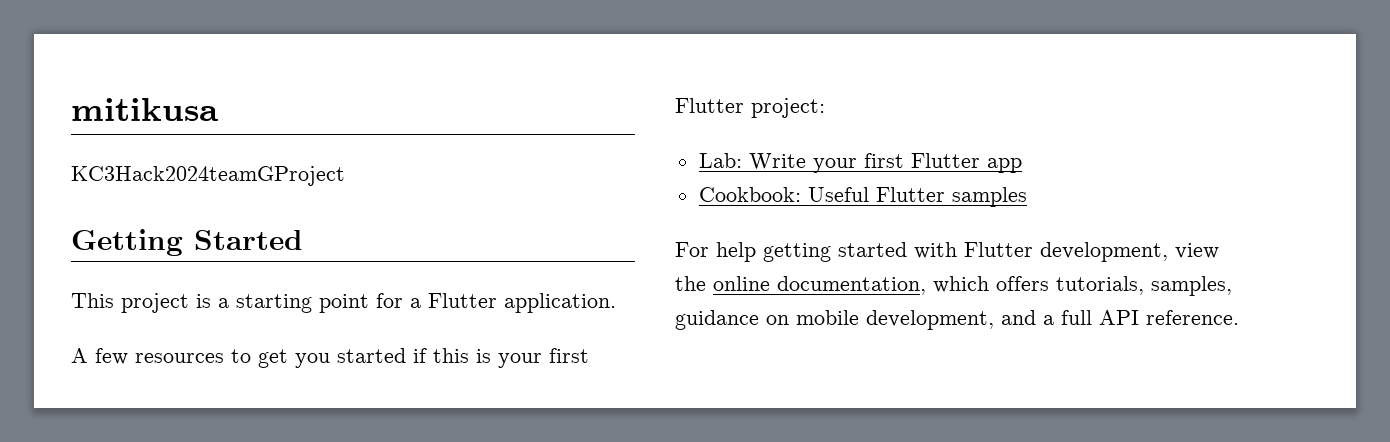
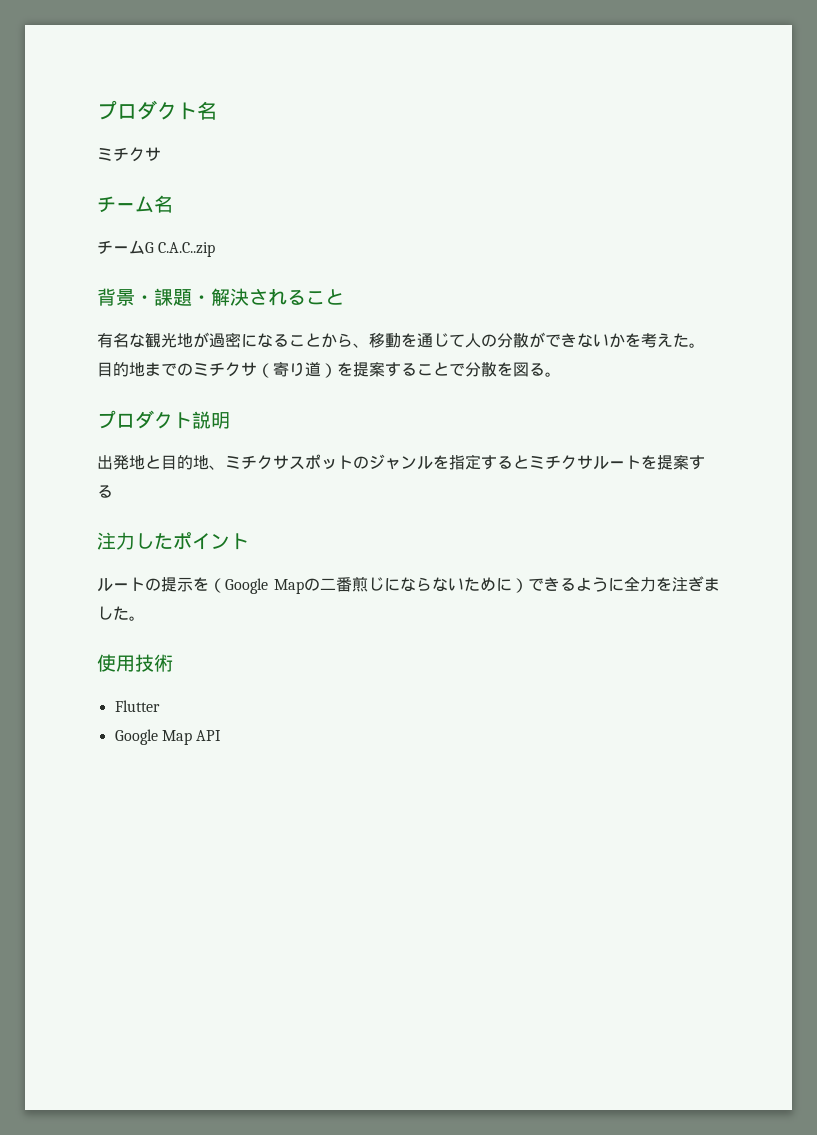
[71,98,218,121] [71,166,345,186] [71,229,303,256] [71,293,616,313] [71,348,589,368] [675,98,825,118] [698,153,1022,173] [698,187,1027,207] [675,242,1219,262] [675,276,1232,296] [675,310,1239,330] mitikusa // KC3Hack2024teamGProject // Getting Started // This project is a starting point for a Flutter application. // A few resources to get you started if this is your first Flutter project: // Lab: Write your first Flutter app // Cookbook: Useful Flutter samples // For help getting started with Flutter development, view the online documentation, which offers tutorials, samples, guidance on mobile development, and a full API reference. -> [97,100,217,120] [97,147,161,162] [97,195,173,213] [97,240,216,257] [97,288,344,306] [97,332,705,348] [97,361,561,378] [97,410,230,429] [97,454,705,470] [97,485,113,498] [97,532,249,550] [97,576,720,594] [97,606,145,621] [97,654,173,672] [114,700,160,712] [114,729,222,745] プロダクト名 // ミチクサ // チーム名 // チームG C.A.C..zip // 背景・課題・解決されること // 有名な観光地が過密になることから、移動を通じて人の分散ができないかを考えた。目的地までのミチクサ（寄り道）を提案することで分散を図る。 // プロダクト説明 // 出発地と目的地、ミチクサスポットのジャンルを指定するとミチクサルートを提案する // 注力したポイント // ルートの提示を（Google Mapの二番煎じにならないために）できるように全力を注ぎました。 // 使用技術 // Flutter // Google Map API

